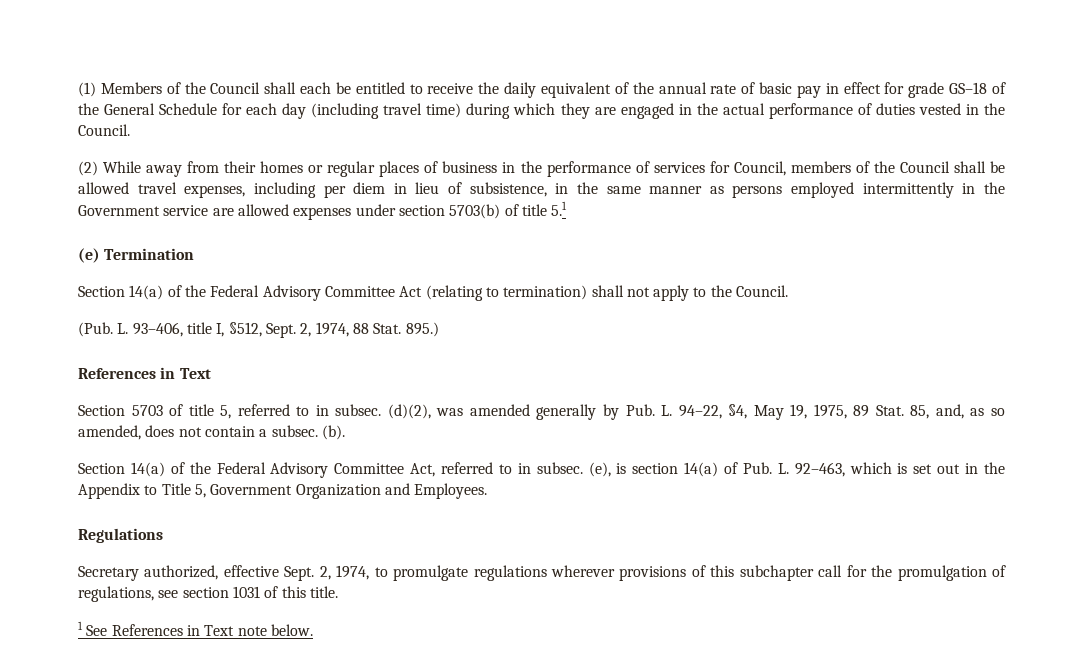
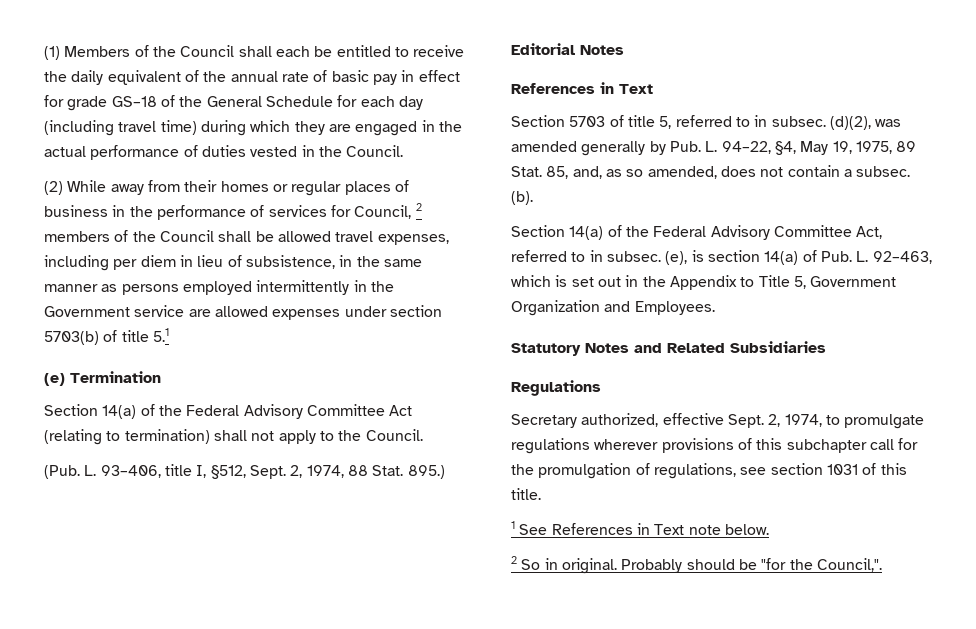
(786, 168) none -> [415,203,422,211] 2
(439, 329) none -> [511,43,624,55] // Editorial Notes
(488, 491) none -> [511,341,826,356] // Statutory Notes and Related Subsidiaries
(313, 630) none -> [511,556,882,574] // 2 So in original. Probably should be "for the Council,".

